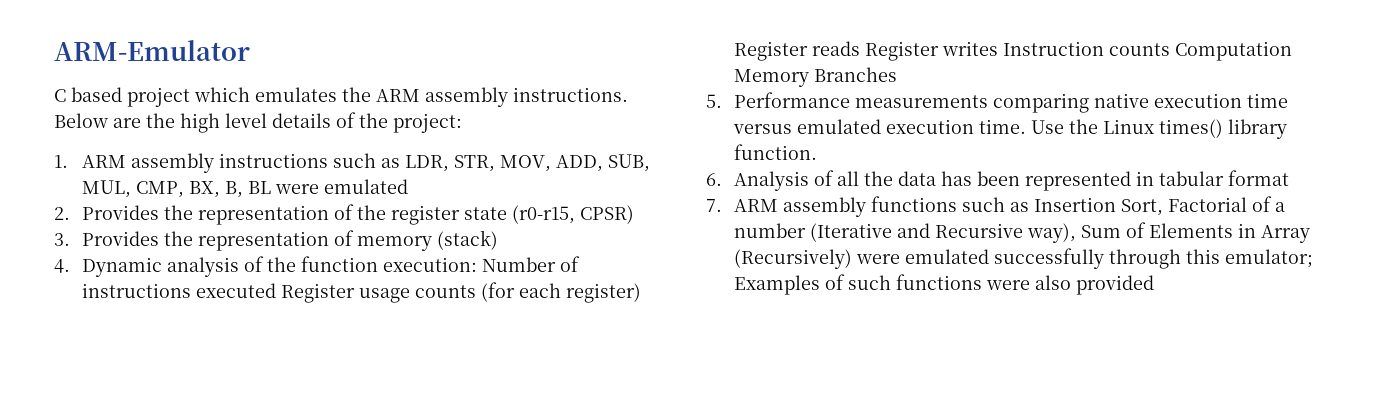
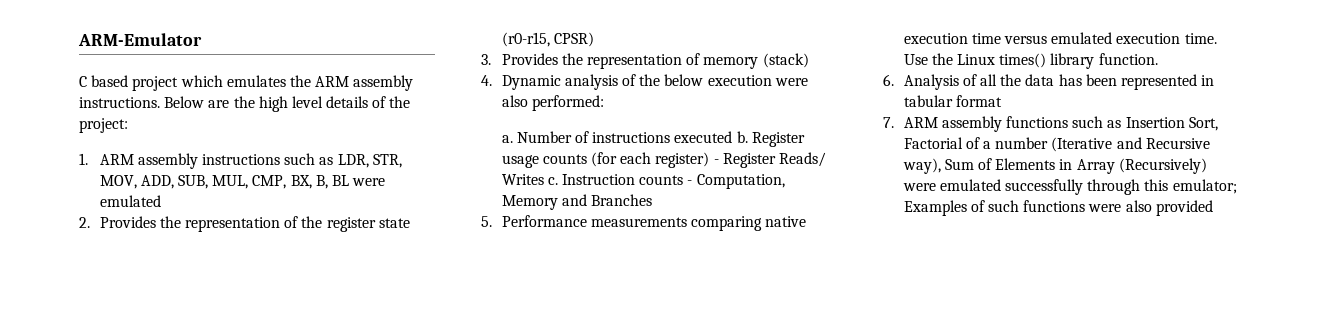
[301,256,478,272] function execution: -> [664,74,808,86] [501,95,604,111] [501,135,513,143] below execution were also performed: // a.
(277, 290) none -> [736,131,748,143] b.
[734,41,1293,61] [734,69,810,87] Register reads Register writes Instruction counts Computation Memory -> [713,152,826,168] [501,174,785,189] [501,194,587,210] - Register Reads/ Writes c. Instruction counts - Computation, Memory and

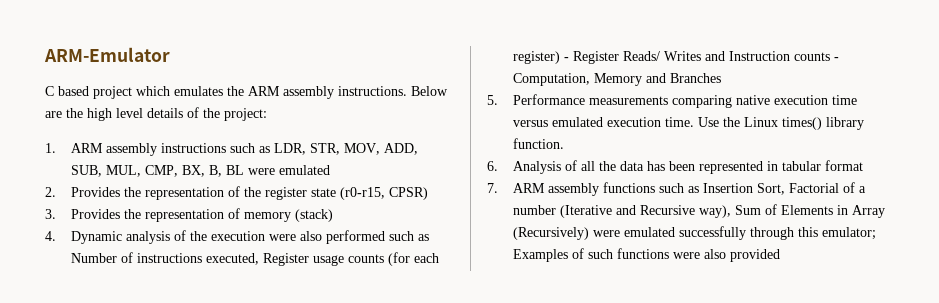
[664,74,704,86] below -> (207, 236) none
[531,95,604,111] [501,135,513,143] performed: // a. -> [325,230,429,244] performed such as
[674,131,748,143] executed b. -> [205,253,259,265] executed,
[547,177,558,185] c. -> [704,51,725,61] and

